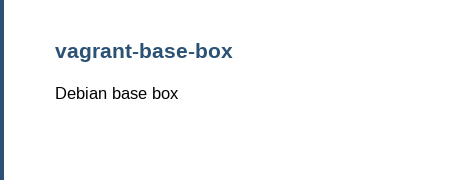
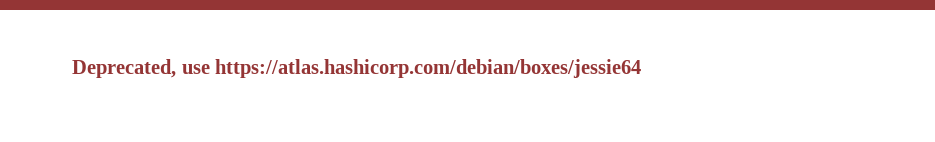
[55,43,233,62] [55,87,179,99] vagrant-base-box // Debian base box -> [72,59,642,78] Deprecated, use https://atlas.hashicorp.com/debian/boxes/jessie64

